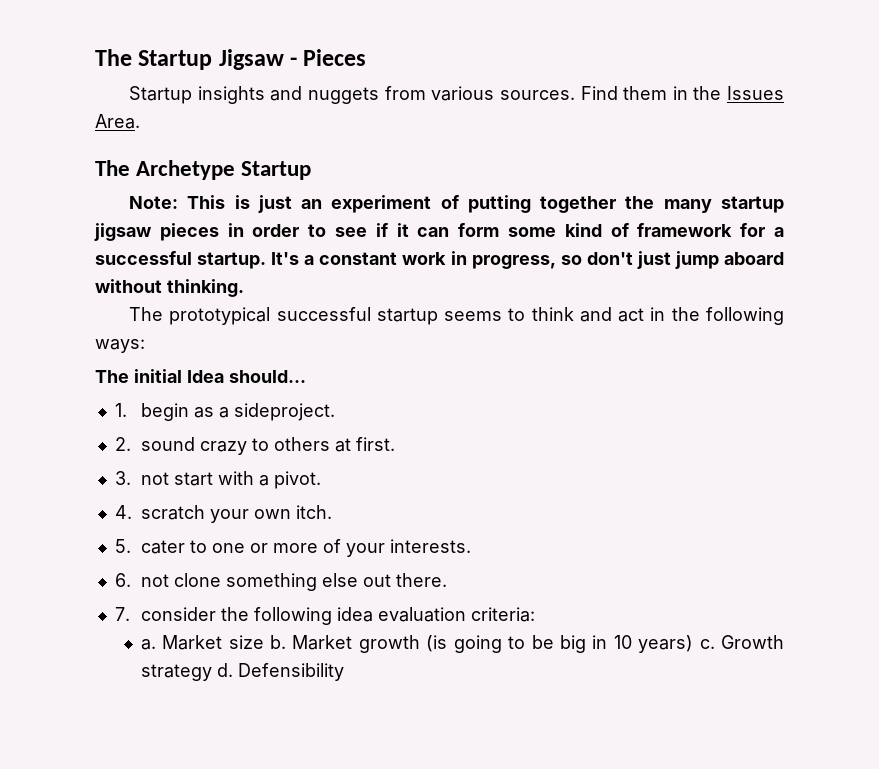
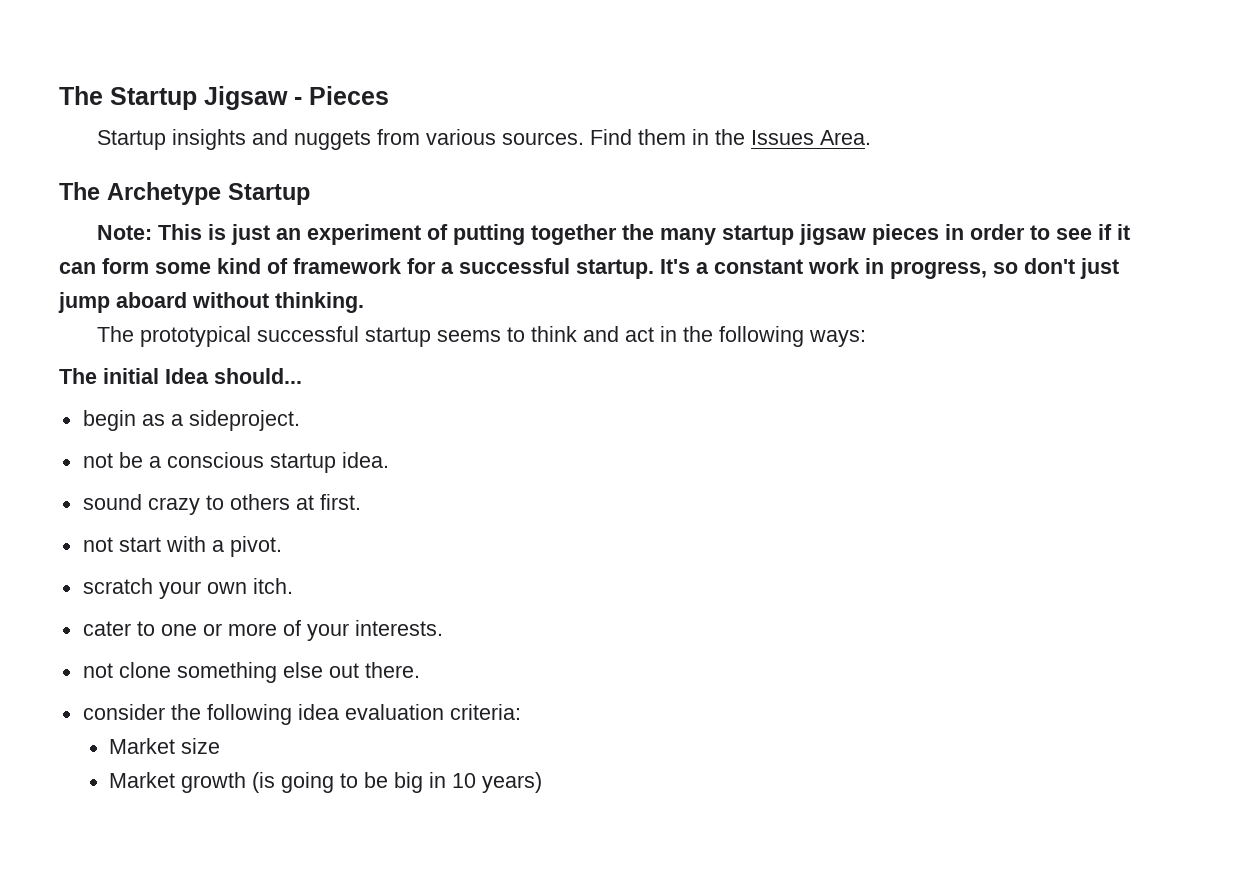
[114,403,127,417] 1. -> (302, 376) none
[114,437,131,451] 2. -> [82,452,389,473] not be a conscious startup idea. //
[114,471,131,485] 3. -> (361, 502) none
[114,505,132,519] 4. -> (282, 546) none
[114,539,131,553] 5. -> (293, 586) none
[114,573,131,587] 6. -> (443, 628) none
[114,607,130,621] 7. -> (420, 670) none
[140,639,156,650] a. -> (521, 712) none
[270,635,287,649] b. -> (221, 746) //
[699,635,784,649] [140,663,344,681] c. Growth strategy d. Defensibility -> (543, 782) none

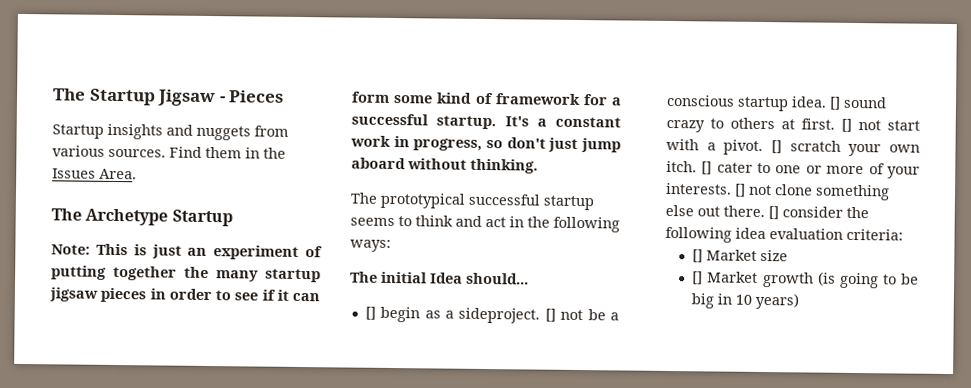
(302, 376) none -> [364,306,376,320] []
(300, 420) // -> [544,308,556,322] []
(389, 460) // -> [828,96,841,110] []
(361, 502) // -> [840,118,852,132] []
(282, 546) // -> [770,140,782,154] []
(293, 586) // -> [701,161,713,175] []
(443, 628) // -> [733,183,746,197] []
(420, 670) // -> [767,206,779,220] []
(521, 712) none -> [692,249,704,263] []
(221, 746) none -> [692,271,704,285] []

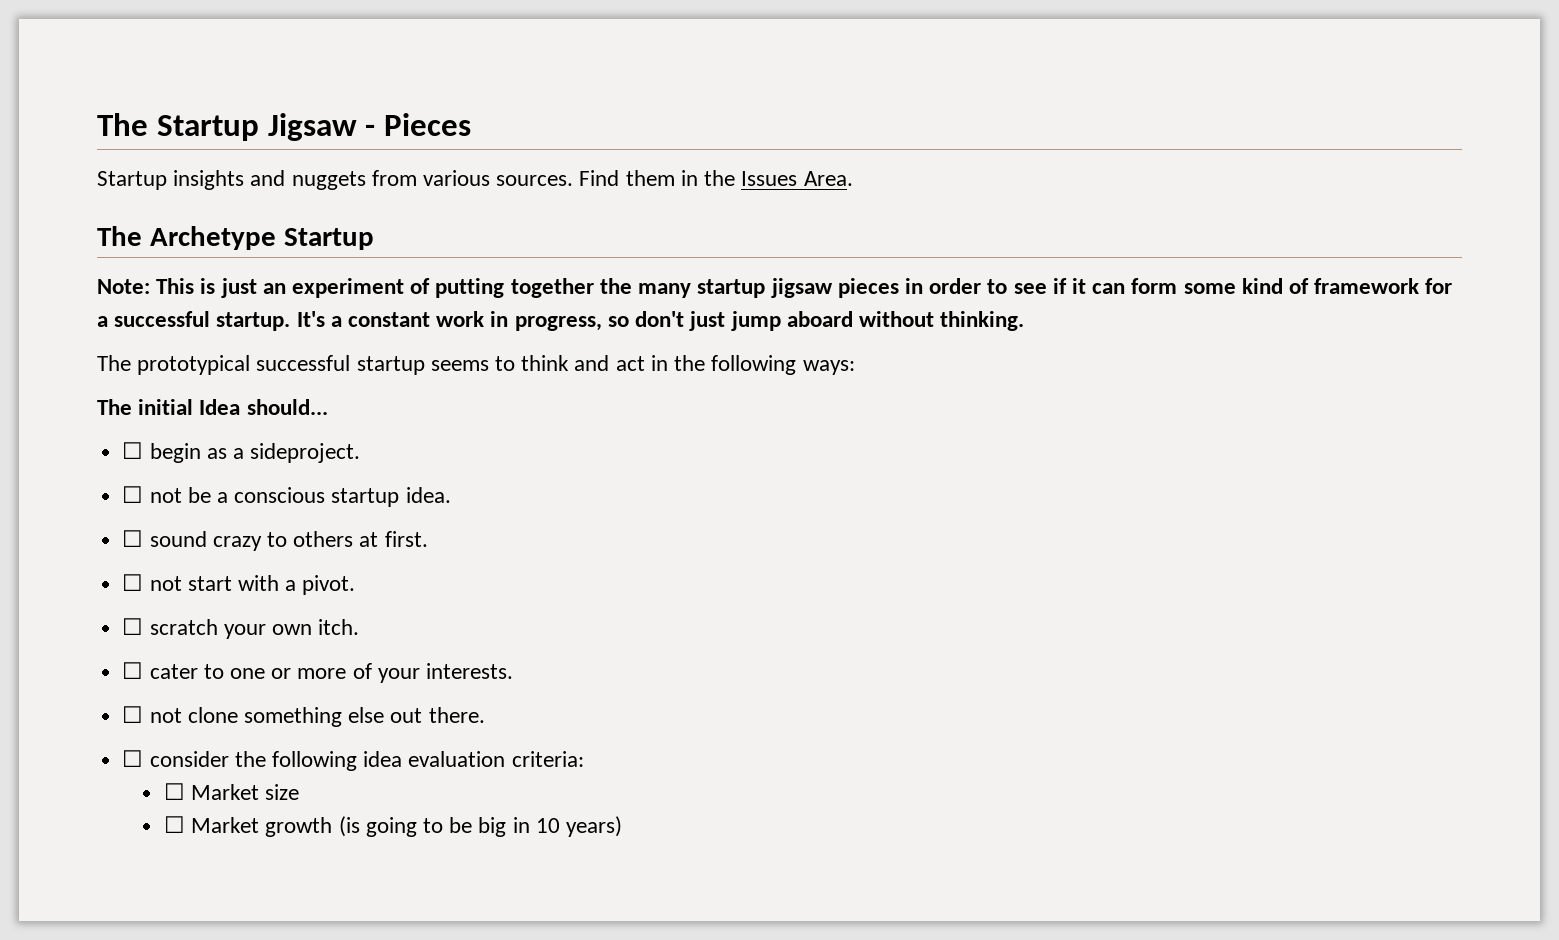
[364,306,376,320] [] -> [122,442,144,459] ☐
[544,308,556,322] [] -> [122,486,144,503] // ☐
[828,96,841,110] [] -> [122,530,144,547] // ☐
[840,118,852,132] [] -> [122,574,144,591] // ☐
[770,140,782,154] [] -> [122,618,144,635] // ☐
[701,161,713,175] [] -> [122,662,144,679] // ☐
[733,183,746,197] [] -> [122,706,144,723] // ☐
[767,206,779,220] [] -> [122,750,144,767] // ☐
[692,249,704,263] [] -> [163,783,185,800] ☐
[692,271,704,285] [] -> [163,816,185,833] ☐

